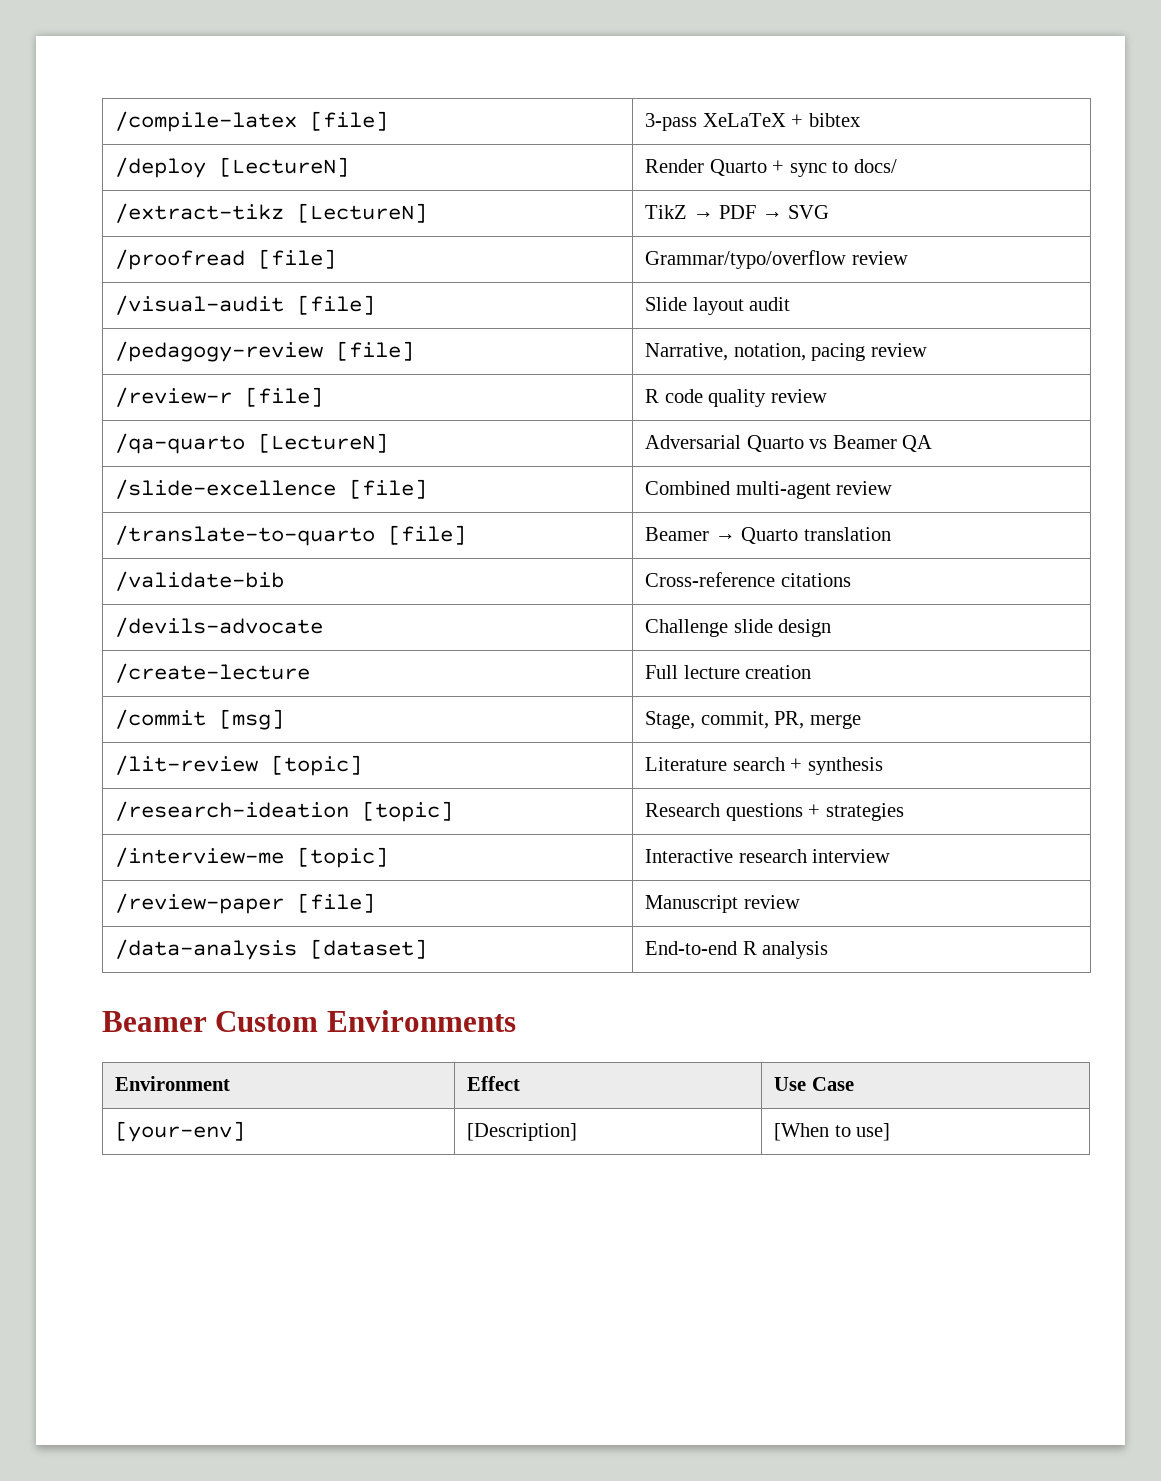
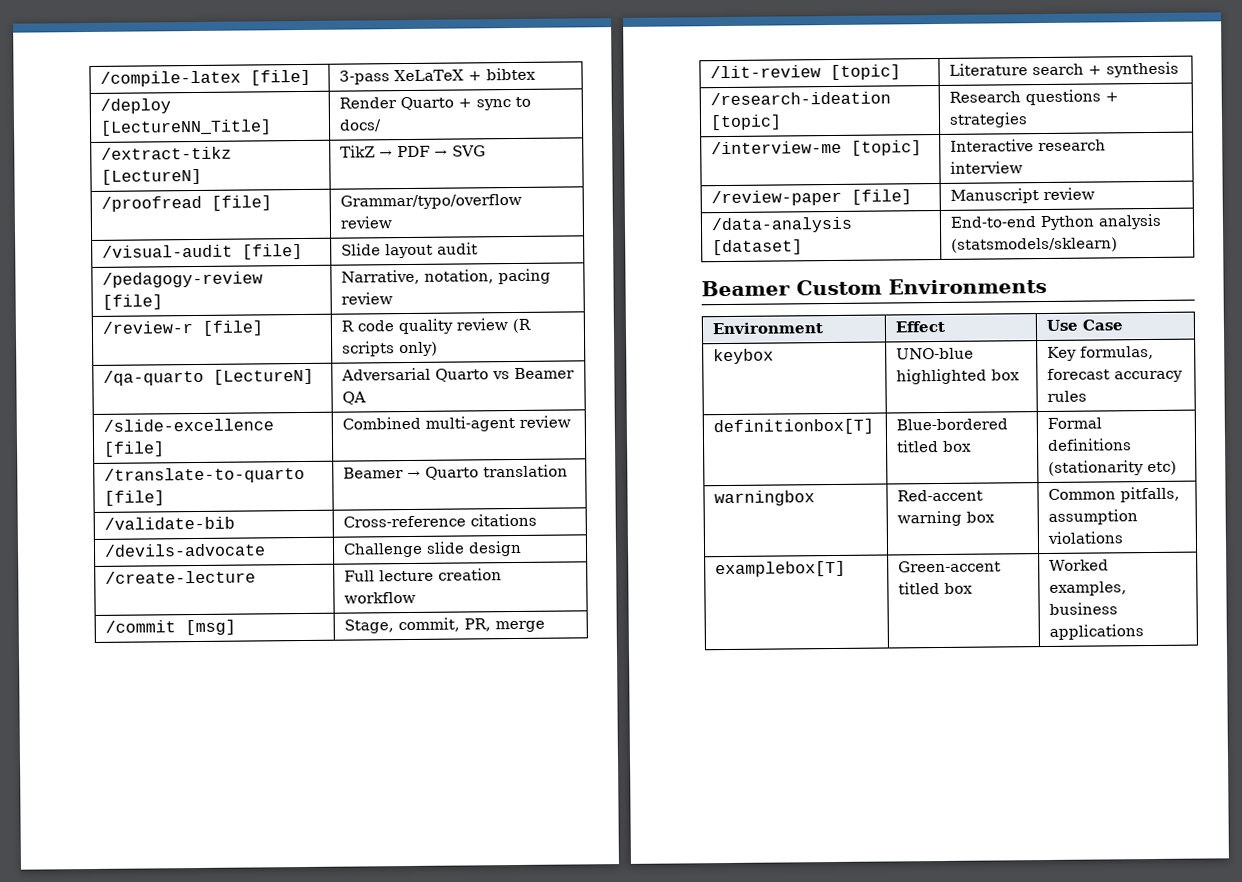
[219,157,350,177] [LectureN] -> [100,119,273,136] [LectureNN_Title]
(827, 396) none -> [512,318,532,334] [342,341,439,357] (R scripts only)
(812, 672) none -> [344,591,417,604] workflow
[742,941,757,955] R -> [1040,215,1096,231] Python
(829, 950) none -> [951,237,1119,253] (statsmodels/sklearn)
[115,1121,246,1142] [467,1123,578,1141] [774,1123,891,1141] [your-env] | [Description] | [When to use] -> [713,348,775,365] [896,347,975,360] [896,368,1021,385] [1047,345,1155,361] [1047,368,1184,383] [1047,390,1088,402] [713,418,875,436] [896,418,1009,431] [897,440,973,453] [1047,417,1103,429] [1047,438,1133,451] [1048,460,1178,476] [714,490,816,507] [897,489,984,502] [897,510,996,527] [1048,486,1181,503] [1048,509,1139,525] [1047,531,1124,544] [715,560,847,578] [898,560,1002,573] [898,581,974,595] [1049,559,1110,571] [1049,581,1128,596] [1049,602,1119,615] [1049,624,1145,640] keybox | UNO-blue highlighted box | Key formulas, forecast accuracy rules // definitionbox[T] | Blue-bordered titled box | Formal definitions (stationarity etc) // warningbox | Red-accent warning box | Common pitfalls, assumption violations // examplebox[T] | Green-accent titled box | Worked examples, business applications

